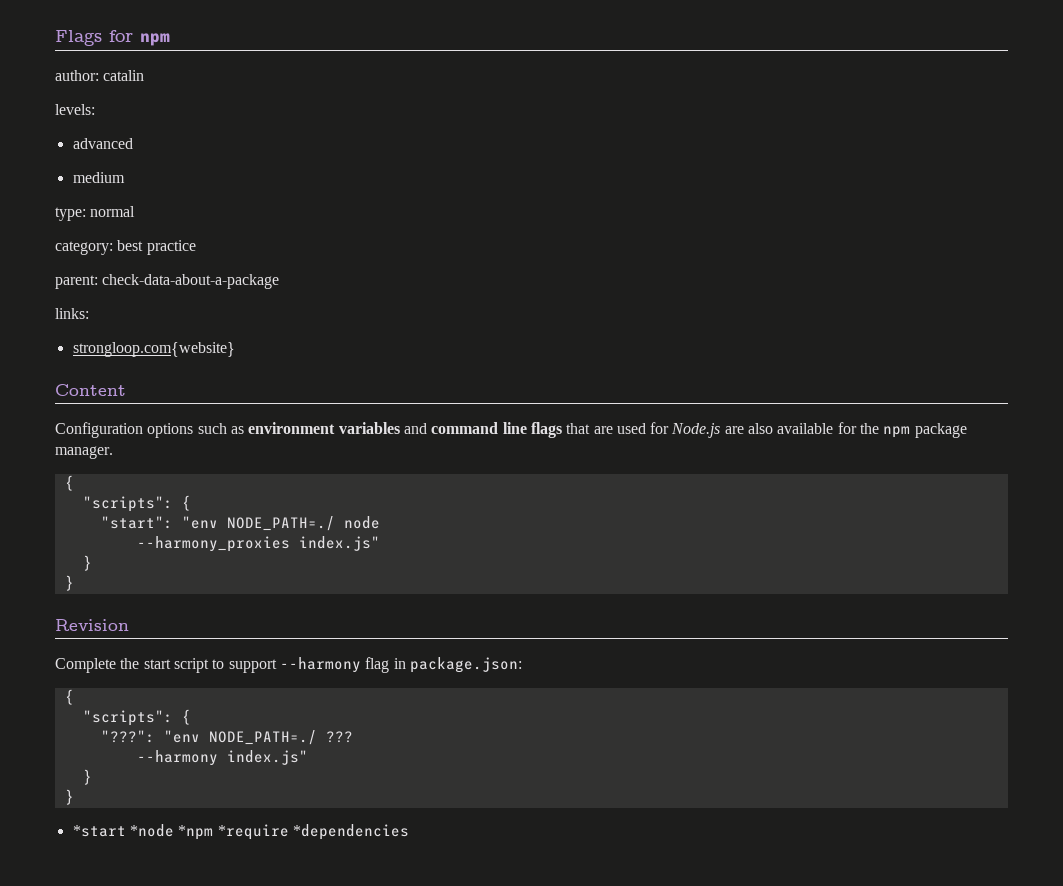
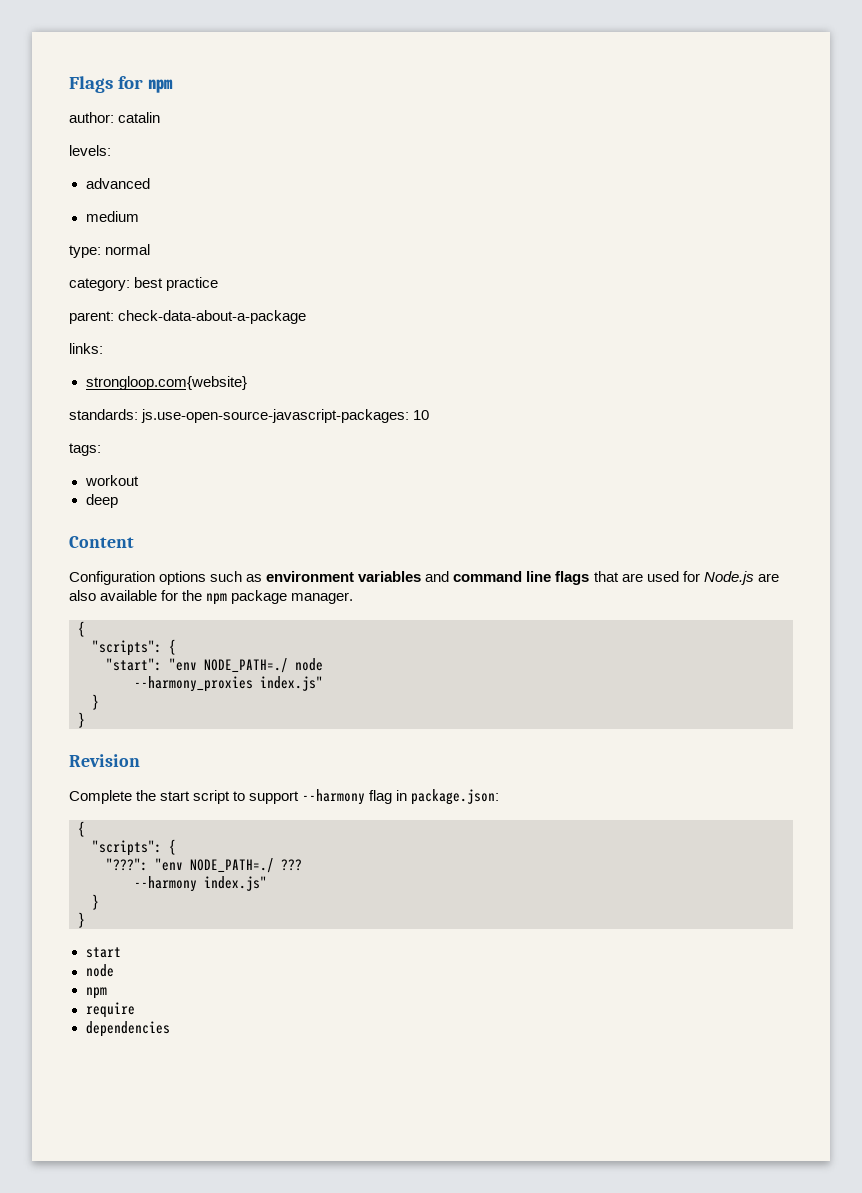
(235, 349) none -> [69,409,430,423] [69,443,101,456] [84,475,139,486] [85,494,118,508] // standards: js.use-open-source-javascript-packages: 10 // tags: // workout // deep
[72,824,409,840] *start *node *npm *require *dependencies -> [85,947,121,958] [85,964,114,977] [85,987,107,999] [85,1002,135,1018] [85,1021,170,1037] start // node // npm // require // dependencies

